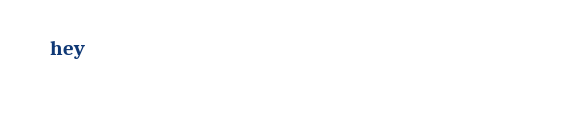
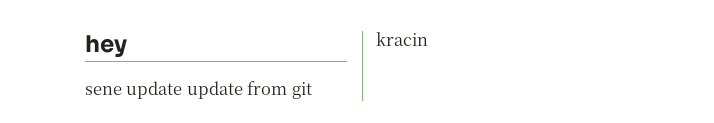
(85, 49) none -> [85,81,312,99] [376,32,428,46] // sene update update from git kracin

